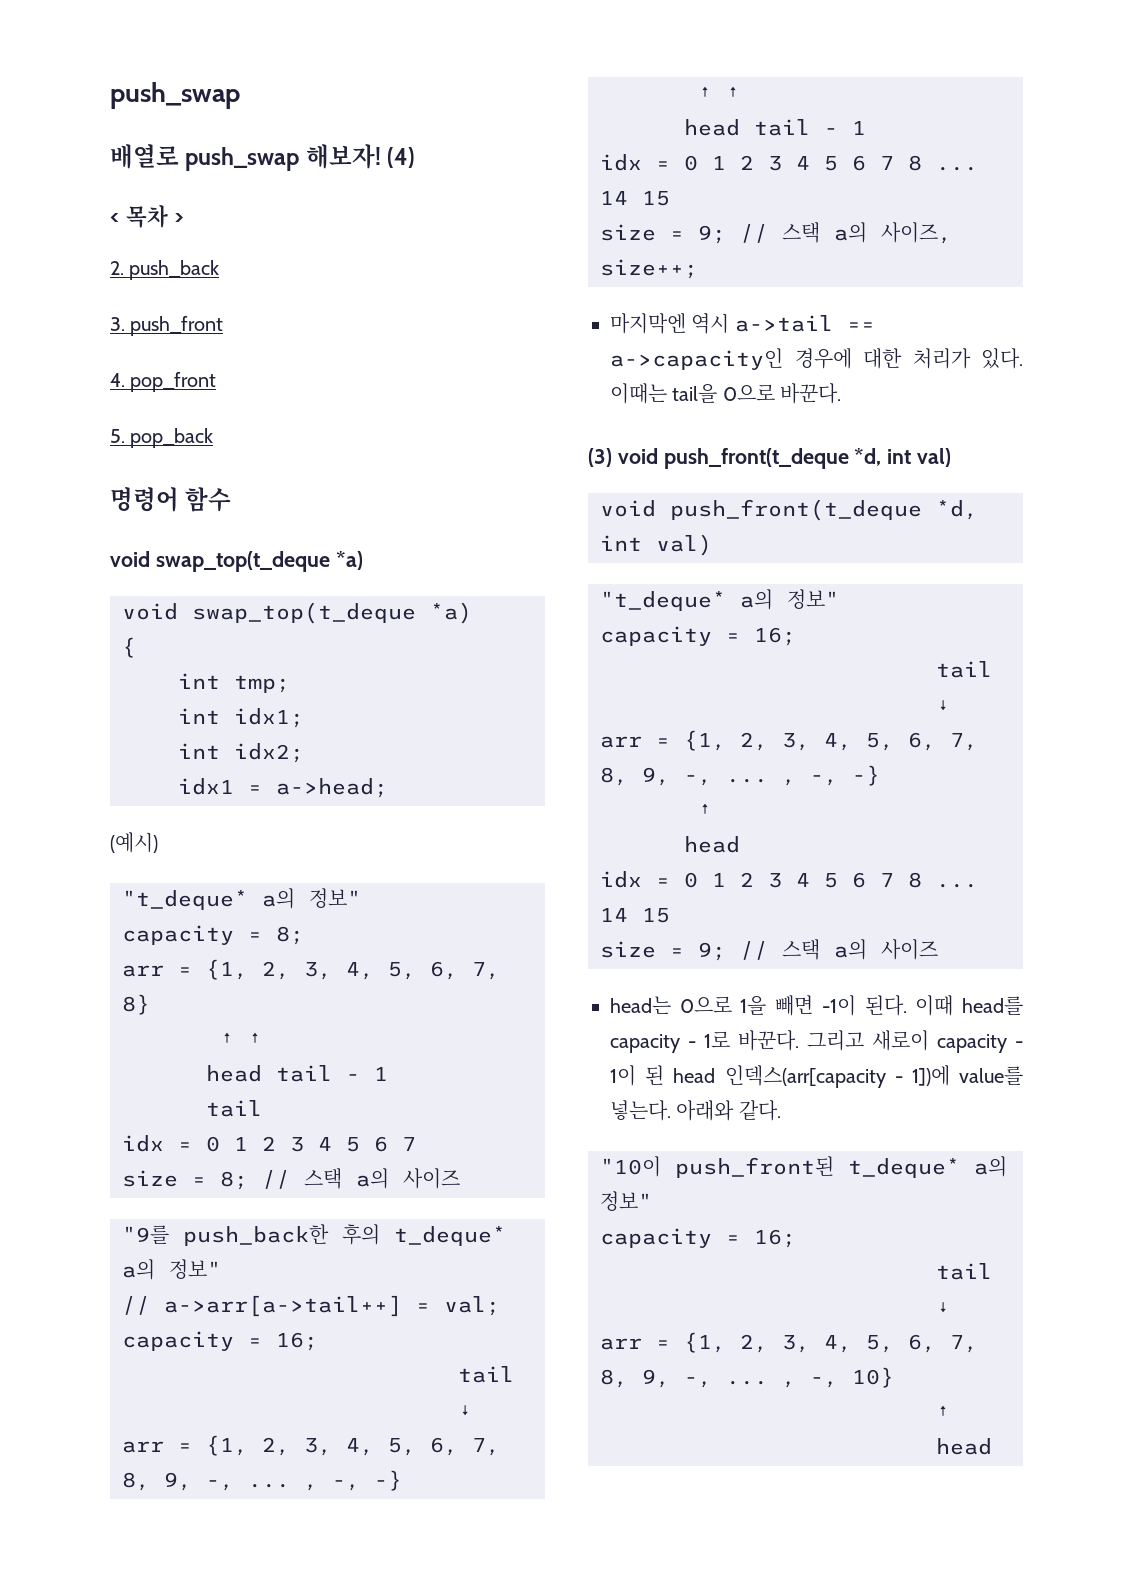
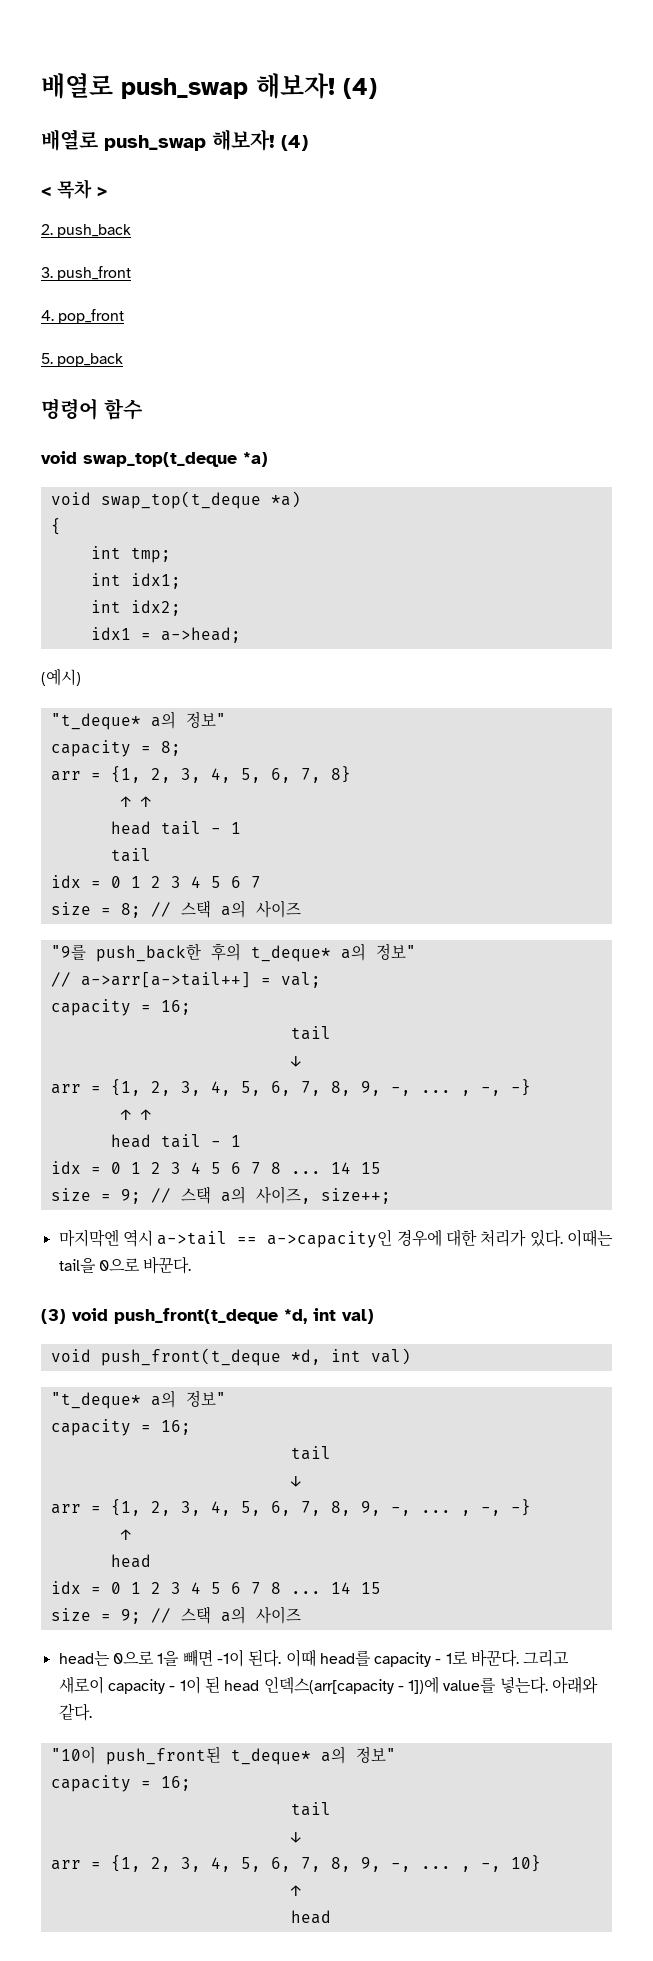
[110,82,240,109] push_swap -> [41,73,377,99] 배열로 push_swap 해보자! (4)

